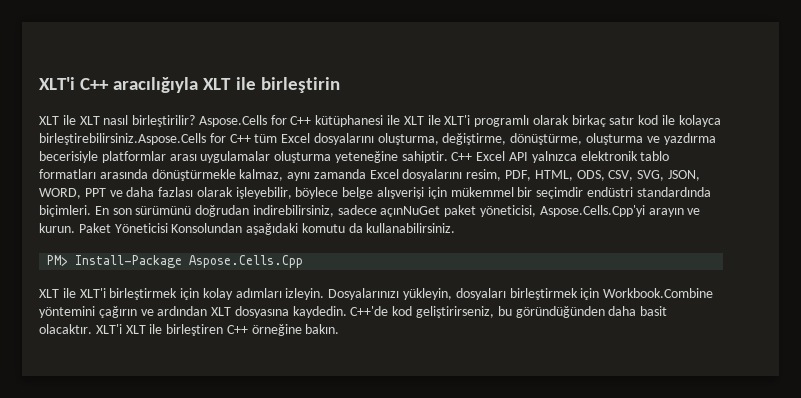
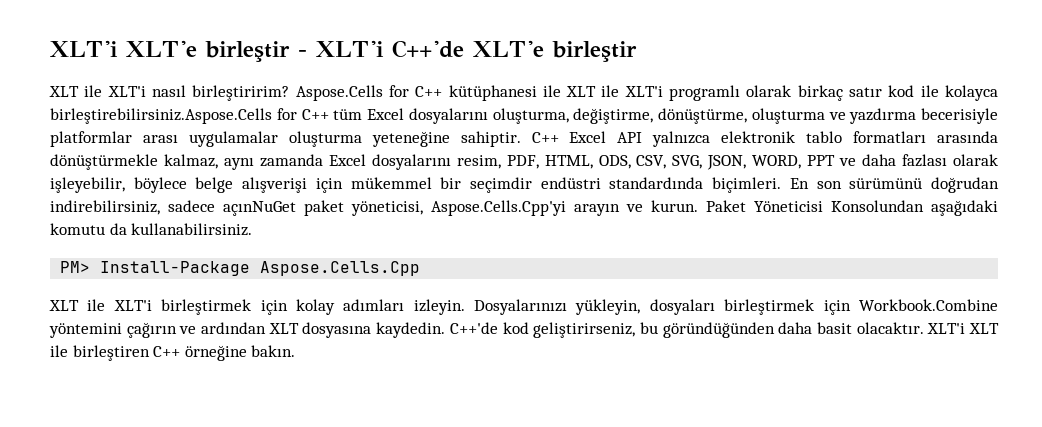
[39,77,340,93] [39,115,196,127] XLT'i C++ aracılığıyla XLT ile birleştirin // XLT ile XLT nasıl birleştirilir? -> [50,40,637,62] [49,85,290,101] XLT'i XLT'e birleştir - XLT'i C++'de XLT'e birleştir // XLT ile XLT'i nasıl birleştiririm?

